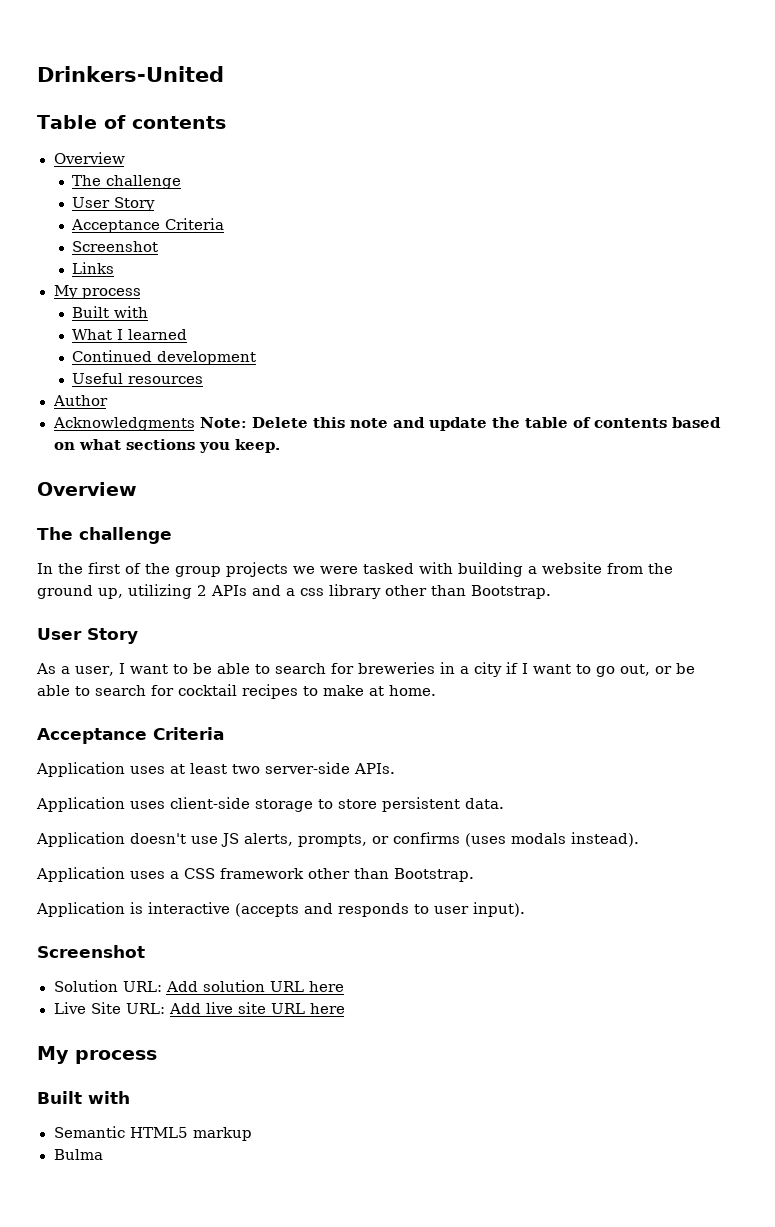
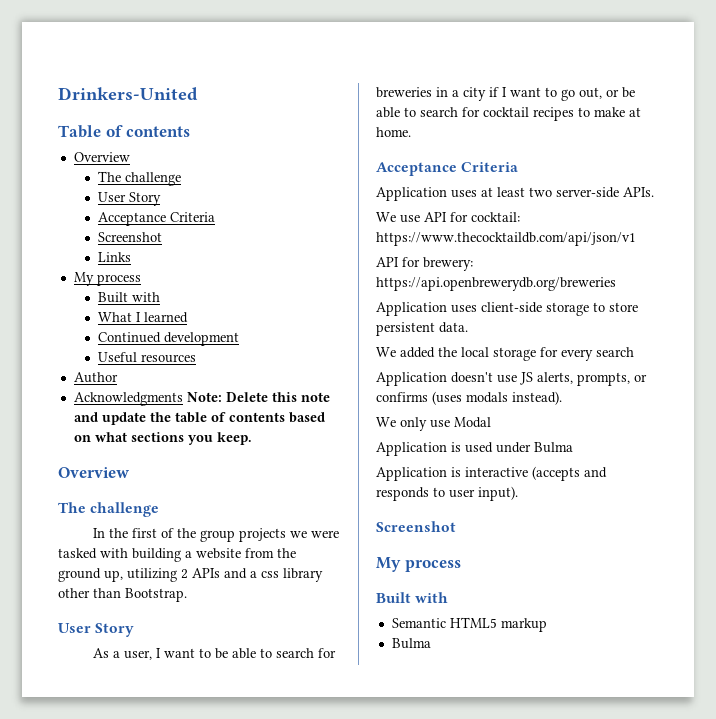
(395, 768) none -> [376,212,520,223] [376,232,636,246] [376,257,473,271] [376,277,616,291] // We use API for cocktail: https://www.thecocktaildb.com/api/json/v1 // API for brewery: https://api.openbrewerydb.org/breweries
(504, 803) none -> [376,347,634,361] // We added the local storage for every search
[36,867,474,882] Application uses a CSS framework other than Bootstrap. -> [376,417,491,431] [376,442,573,456] We only use Modal // Application is used under Bulma
[53,980,344,992] [53,1002,345,1014] // Solution URL: Add solution URL here // Live Site URL: Add live site URL here -> (456, 526) none

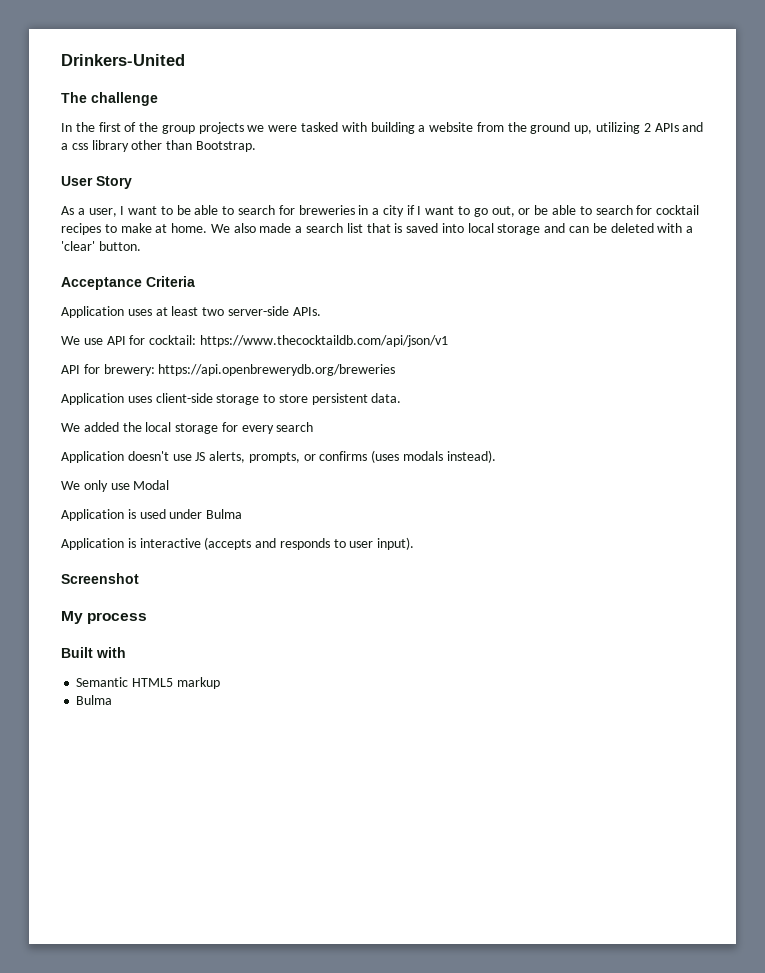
[58,125,191,138] [73,152,130,162] [97,171,181,186] [97,192,161,206] [97,212,215,226] [97,232,162,242] [97,252,131,262] [73,272,141,286] [97,292,160,303] [97,312,188,323] [97,332,239,346] [97,352,196,363] [73,372,118,383] [73,392,330,406] [73,412,325,425] [73,432,252,445] [58,467,130,478] // Table of contents // Overview // The challenge // User Story // Acceptance Criteria // Screenshot // Links // My process // Built with // What I learned // Continued development // Useful resources // Author // Acknowledgments Note: Delete this note and update the table of contents based on what sections you keep. // Overview -> (185, 60) none
(411, 132) none -> [210,223,694,235] [61,241,141,251] We also made a search list that is saved into local storage and can be deleted with a 'clear' button.

